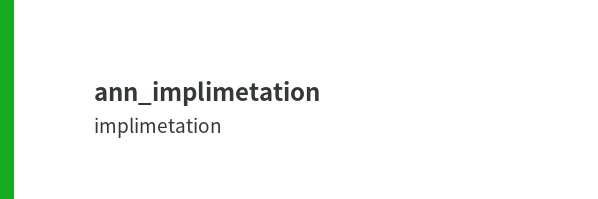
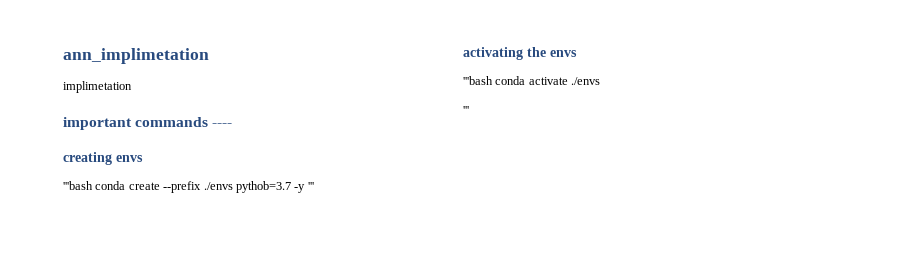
(222, 127) none -> [63,117,233,130] [63,152,143,165] [63,181,314,193] [463,47,577,60] [463,76,601,85] [463,106,469,114] // important commands ---- // creating envs // '''bash conda create --prefix ./envs pythob=3.7 -y ''' // activating the envs // '''bash conda activate ./envs // '''

